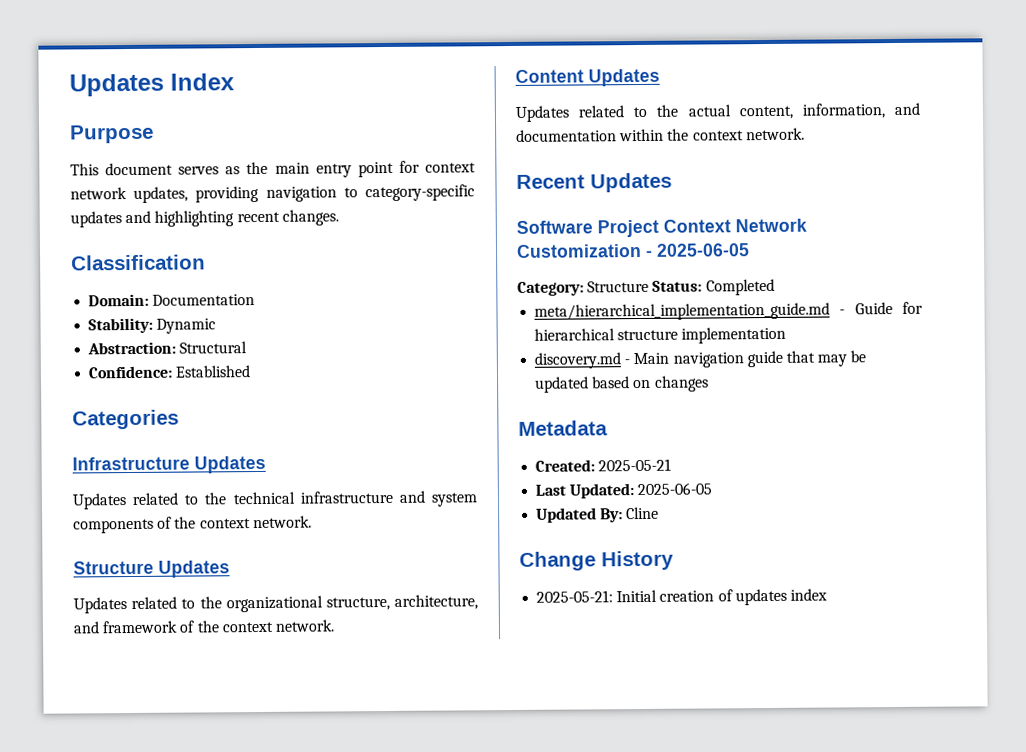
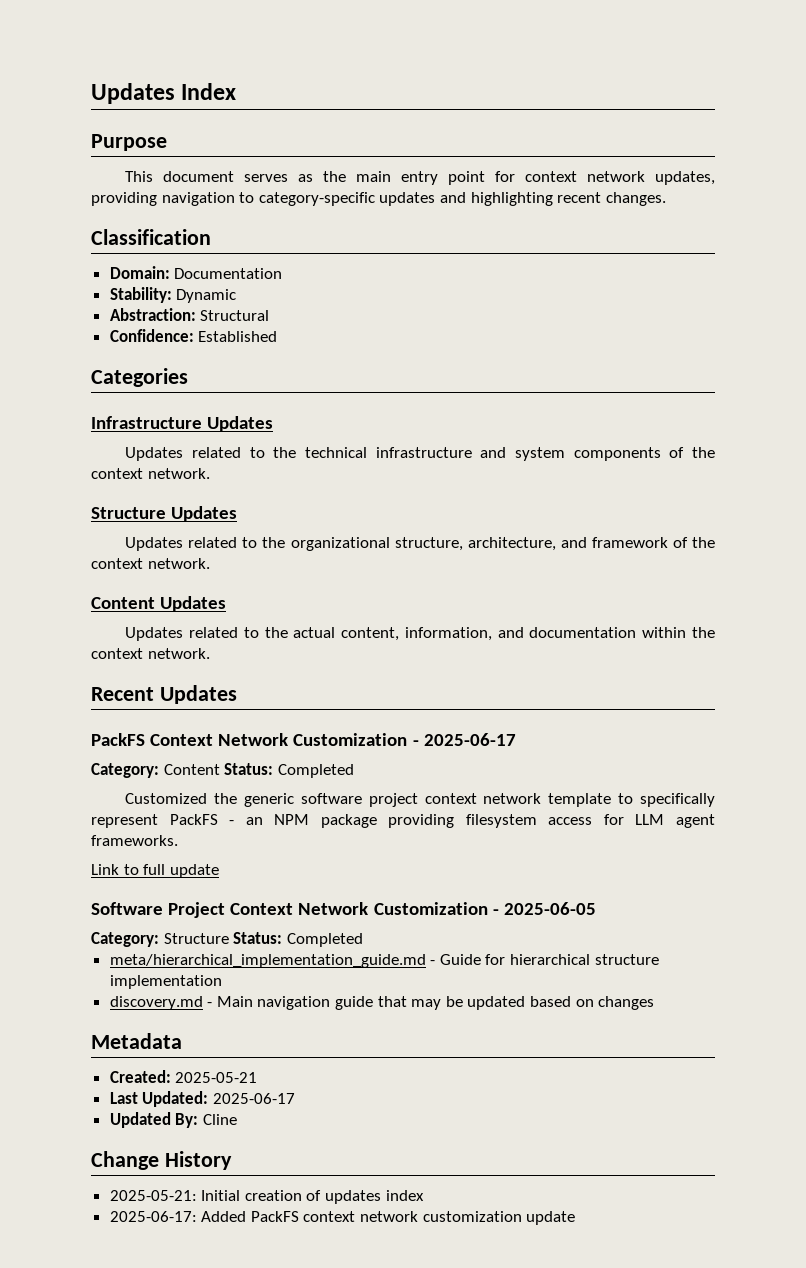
(672, 182) none -> [91,733,516,746] [91,763,354,778] [125,793,715,807] [91,814,715,828] [91,835,178,846] [91,864,219,878] // PackFS Context Network Customization - 2025-06-17 // Category: Content Status: Completed // Customized the generic software project context network template to specifically represent PackFS - an NPM package providing filesystem access for LLM agent frameworks. // Link to full update
[637,482,713,496] 2025-06-05 -> [212,1093,295,1104] 2025-06-17
(827, 594) none -> [109,1211,576,1225] // 2025-06-17: Added PackFS context network customization update

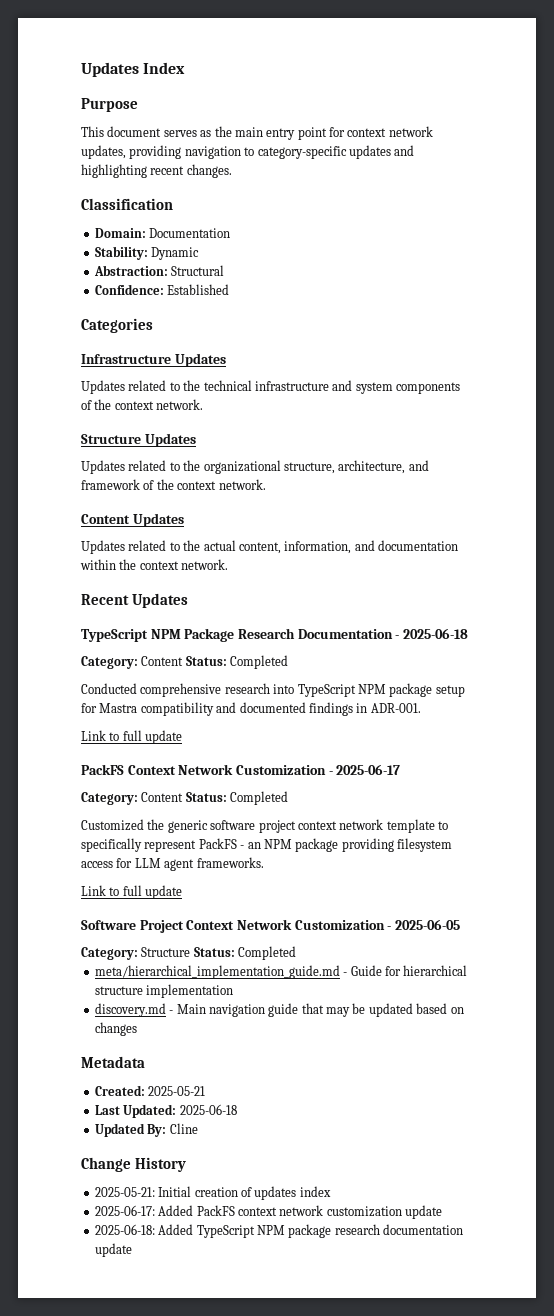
(237, 694) none -> [81,628,468,642] [81,655,289,669] [81,683,465,697] [81,702,421,716] [81,730,183,744] // TypeScript NPM Package Research Documentation - 2025-06-18 // Category: Content Status: Completed // Conducted comprehensive research into TypeScript NPM package setup for Mastra compatibility and documented findings in ADR-001. // Link to full update
[212,1093,295,1104] 2025-06-17 -> [179,1104,237,1115] 2025-06-18
(576, 1218) none -> [94,1224,463,1238] [94,1243,132,1257] // 2025-06-18: Added TypeScript NPM package research documentation update

